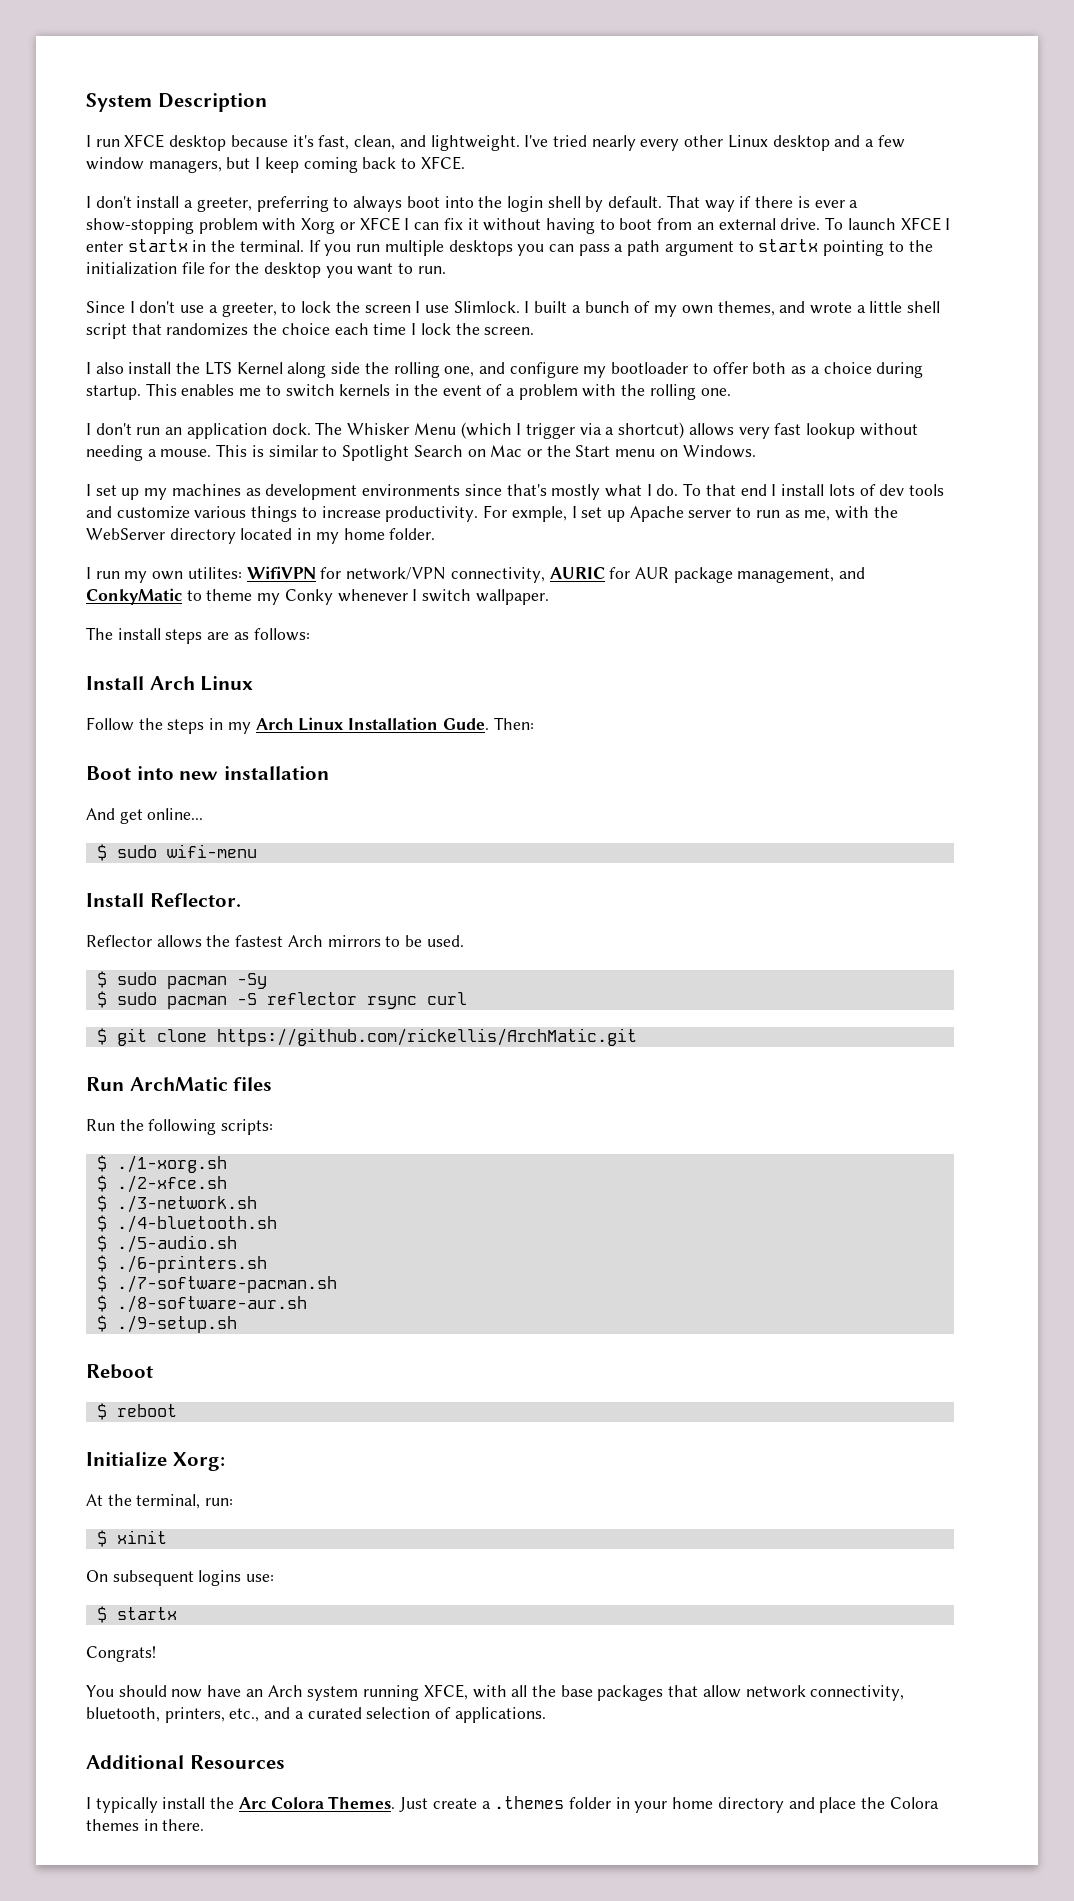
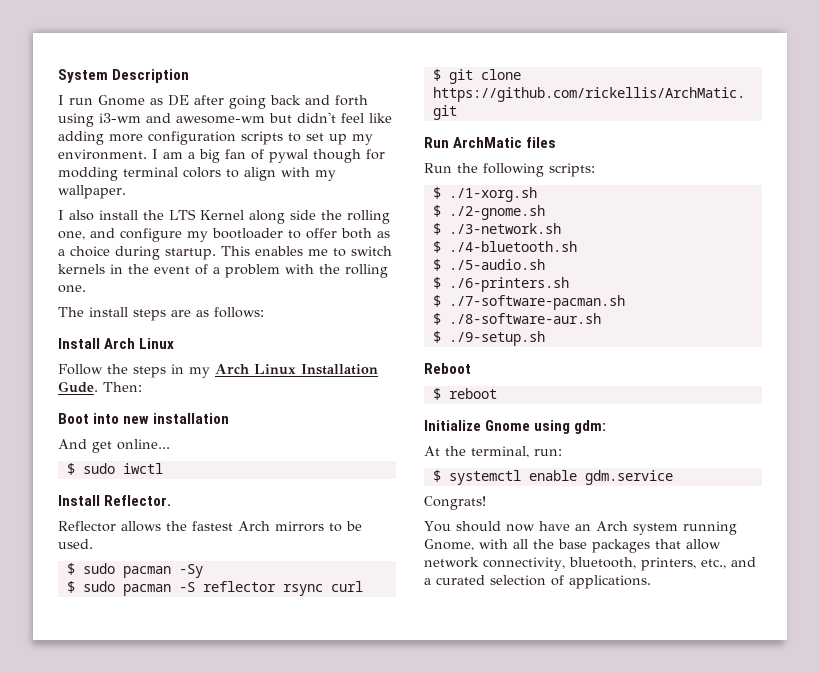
[124,134,905,151] [86,156,465,173] [86,195,859,212] [86,217,951,234] [86,239,933,256] [86,262,446,278] [86,301,941,317] [86,323,535,339] XFCE desktop because it's fast, clean, and lightweight. I've tried nearly every other Linux desktop and a few window managers, but I keep coming back to XFCE. // I don't install a greeter, preferring to always boot into the login shell by default. That way if there is ever a show-stopping problem with Xorg or XFCE I can fix it without having to boot from an external drive. To launch XFCE I enter startx in the terminal. If you run multiple desktops you can pass a path argument to startx pointing to the initialization file for the desktop you want to run. // Since I don't use a greeter, to lock the screen I use Slimlock. I built a bunch of my own themes, and wrote a little shell script that randomizes the choice each time I lock the screen. -> [98,95,368,109] [58,112,392,127] [58,131,373,145] [58,149,385,163] [58,167,336,181] [58,185,126,199] Gnome as DE after going back and forth using i3-wm and awesome-wm but didn't feel like adding more configuration scripts to set up my environment. I am a big fan of pywal though for modding terminal colors to align with my wallpaper.
[86,422,918,439] [86,444,756,461] [86,483,944,500] [86,505,898,522] [86,528,436,544] [86,566,866,583] [86,588,549,605] // I don't run an application dock. The Whisker Menu (which I trigger via a shortcut) allows very fast lookup without needing a mouse. This is similar to Spotlight Search on Mac or the Start menu on Windows. // I set up my machines as development environments since that's mostly what I do. To that end I install lots of dev tools and customize various things to increase productivity. For exmple, I set up Apache server to run as me, with the WebServer directory located in my home folder. // I run my own utilites: WifiVPN for network/VPN connectivity, AURIC for AUR package management, and ConkyMatic to theme my Conky whenever I switch wallpaper. -> (86, 289) none
[166,844,257,858] wifi-menu -> [122,463,163,474] iwctl
[116,1175,227,1193] ./2-xfce.sh -> [448,205,545,220] ./2-gnome.sh
[172,1452,225,1471] Xorg: -> [485,420,607,434] Gnome using gdm:
[116,1530,167,1544] [86,1570,275,1586] [96,1606,177,1623] xinit // On subsequent logins use: // $ startx -> [448,470,673,485] systemctl enable gdm.service
[423,1684,468,1700] XFCE, -> [424,539,474,551] Gnome,
[86,1755,285,1769] [86,1796,939,1813] [86,1819,205,1831] // Additional Resources // I typically install the Arc Colora Themes. Just create a .themes folder in your home directory and place the Colora themes in there. -> (651, 582) none

